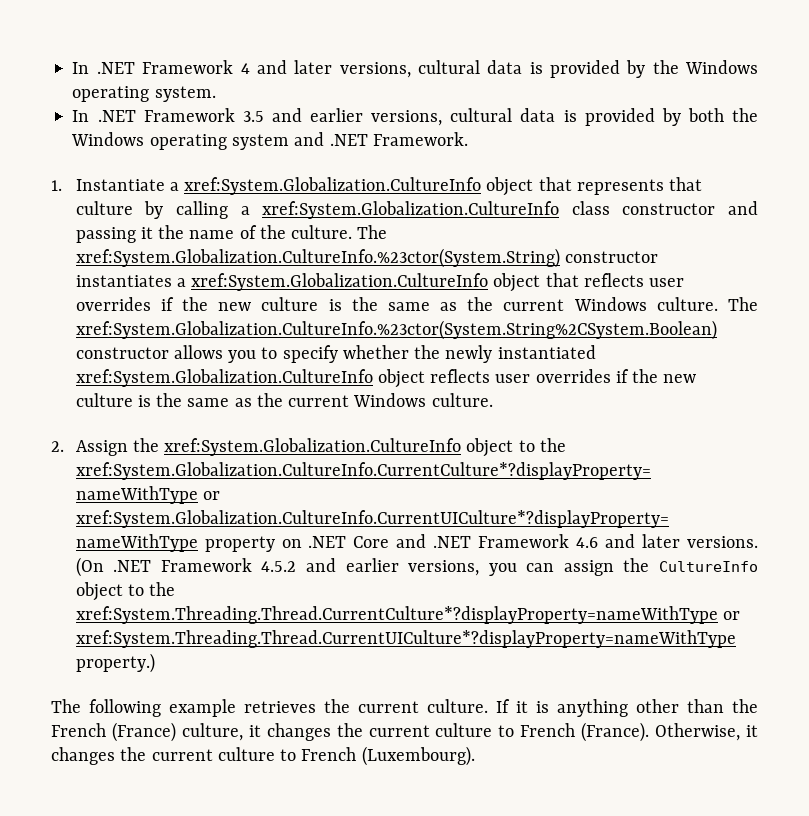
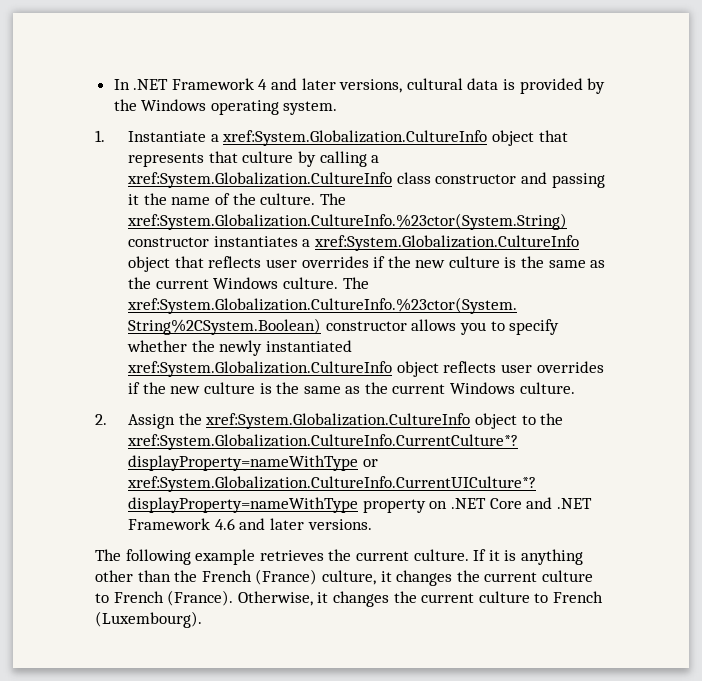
[72,108,758,126] [71,132,468,150] // In .NET Framework 3.5 and earlier versions, cultural data is provided by both the Windows operating system and .NET Framework. -> (338, 108) none
[75,557,759,577] [75,582,176,601] [75,606,740,624] [75,630,736,648] [75,653,155,673] (On .NET Framework 4.5.2 and earlier versions, you can assign the CultureInfo object to the xref:System.Threading.Thread.CurrentCulture*?displayProperty=nameWithType or xref:System.Threading.Thread.CurrentUICulture*?displayProperty=nameWithType property.) -> (372, 524) none

